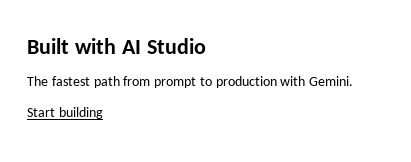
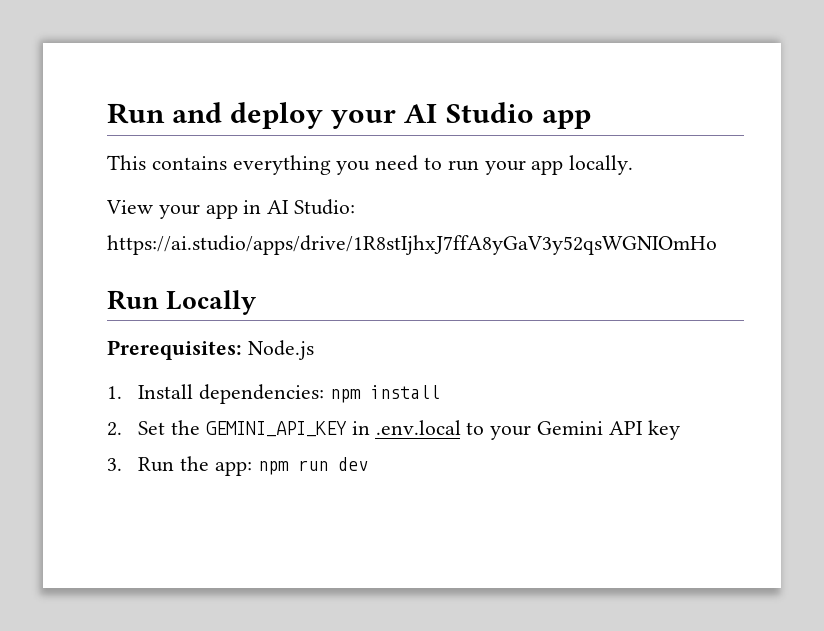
[27,38,206,54] [27,76,354,88] [27,107,103,119] Built with AI Studio // The fastest path from prompt to production with Gemini. // Start building -> [107,102,591,129] [107,155,634,175] [106,199,356,219] [107,235,717,255] [107,290,257,315] [107,340,314,360] [107,384,440,404] [107,420,680,440] [107,456,368,476] Run and deploy your AI Studio app // This contains everything you need to run your app locally. // View your app in AI Studio: https://ai.studio/apps/drive/1R8stIjhxJ7ffA8yGaV3y52qsWGNIOmHo // Run Locally // Prerequisites: Node.js // 1. Install dependencies: npm install // 2. Set the GEMINI_API_KEY in .env.local to your Gemini API key // 3. Run the app: npm run dev

